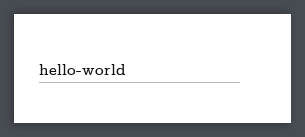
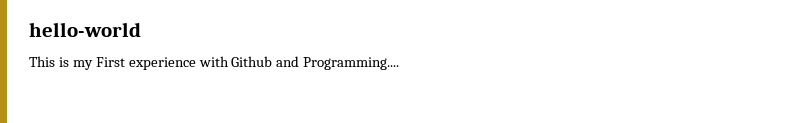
(126, 69) none -> [29,56,400,70] // This is my First experience with Github and Programming....

